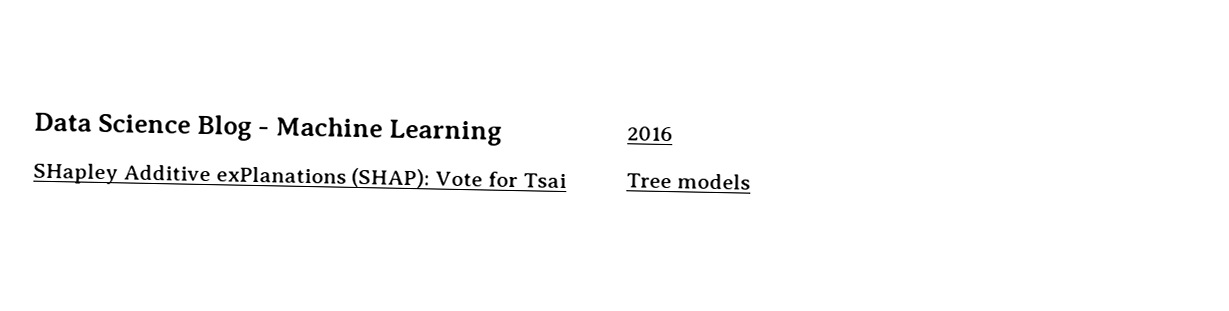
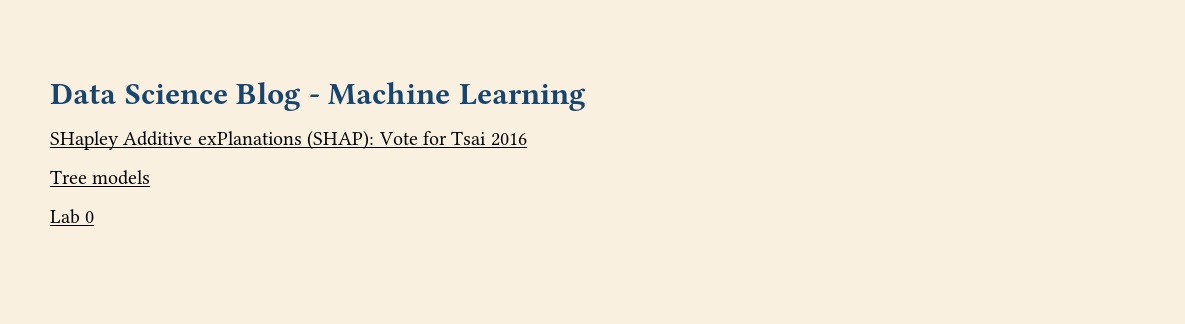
(751, 181) none -> [50,209,95,224] // Lab 0

